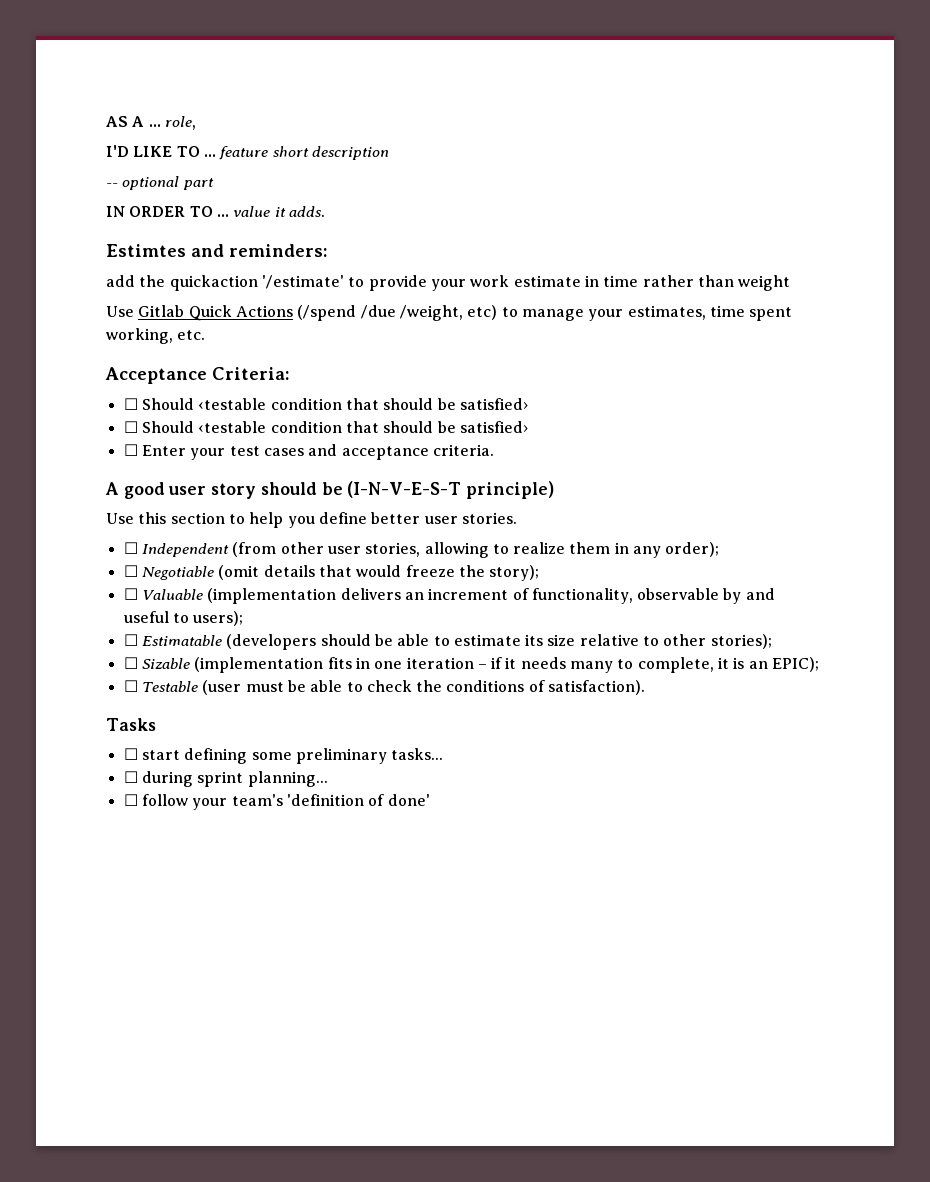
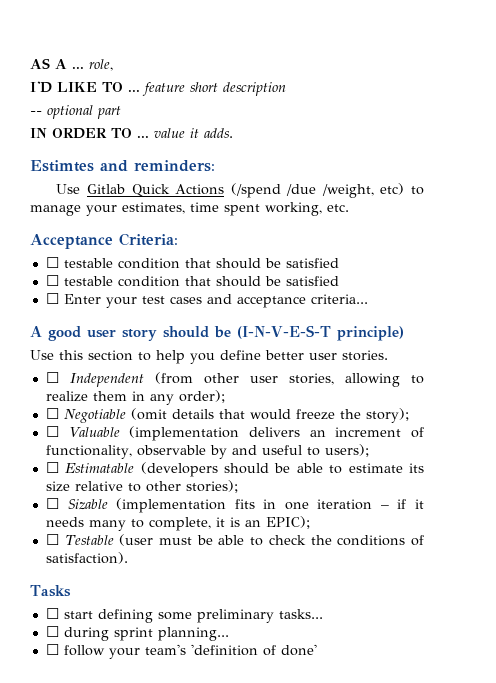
[106,275,791,291] // add the quickaction '/estimate' to provide your work estimate in time rather than weight -> (215, 166) none
[141,398,528,410] [123,421,528,433] Should ‹testable condition that should be satisfied› // ☐ Should ‹testable condition that should be satisfied› -> [63,258,339,269] [45,275,339,287] testable condition that should be satisfied // ☐ testable condition that should be satisfied
[432,444,494,456] criteria. -> [310,294,368,304] criteria...

